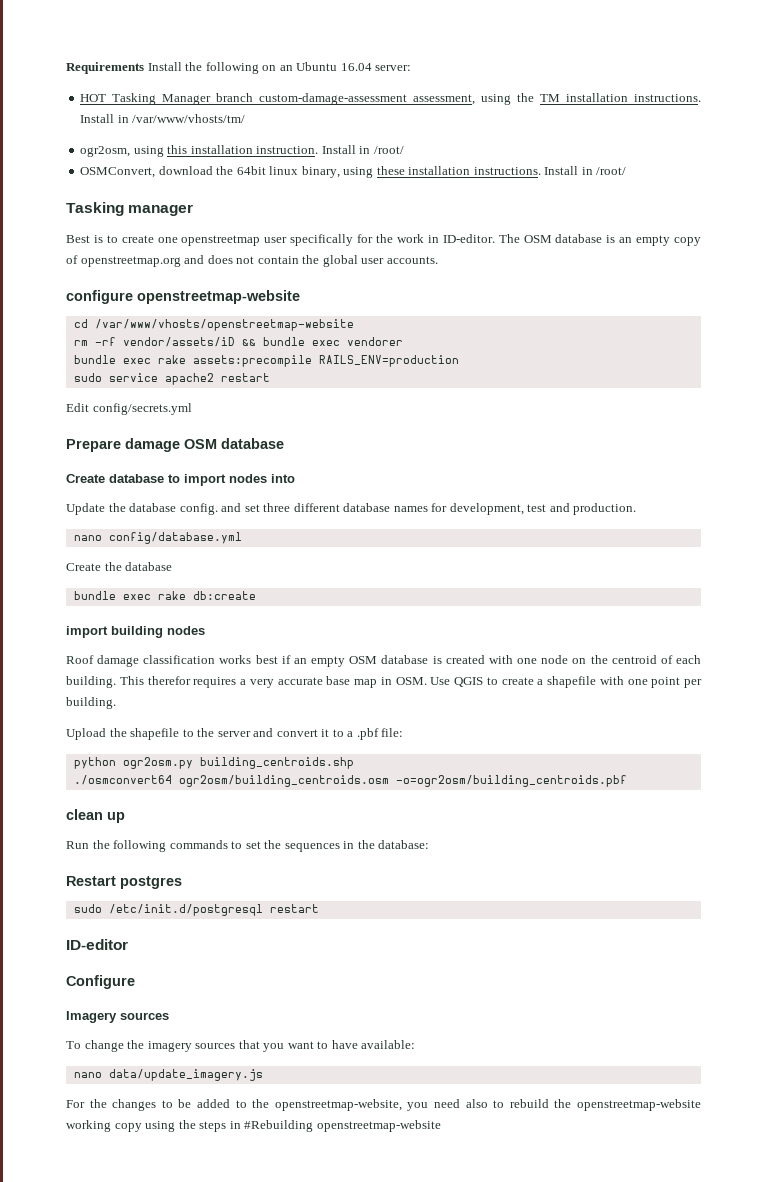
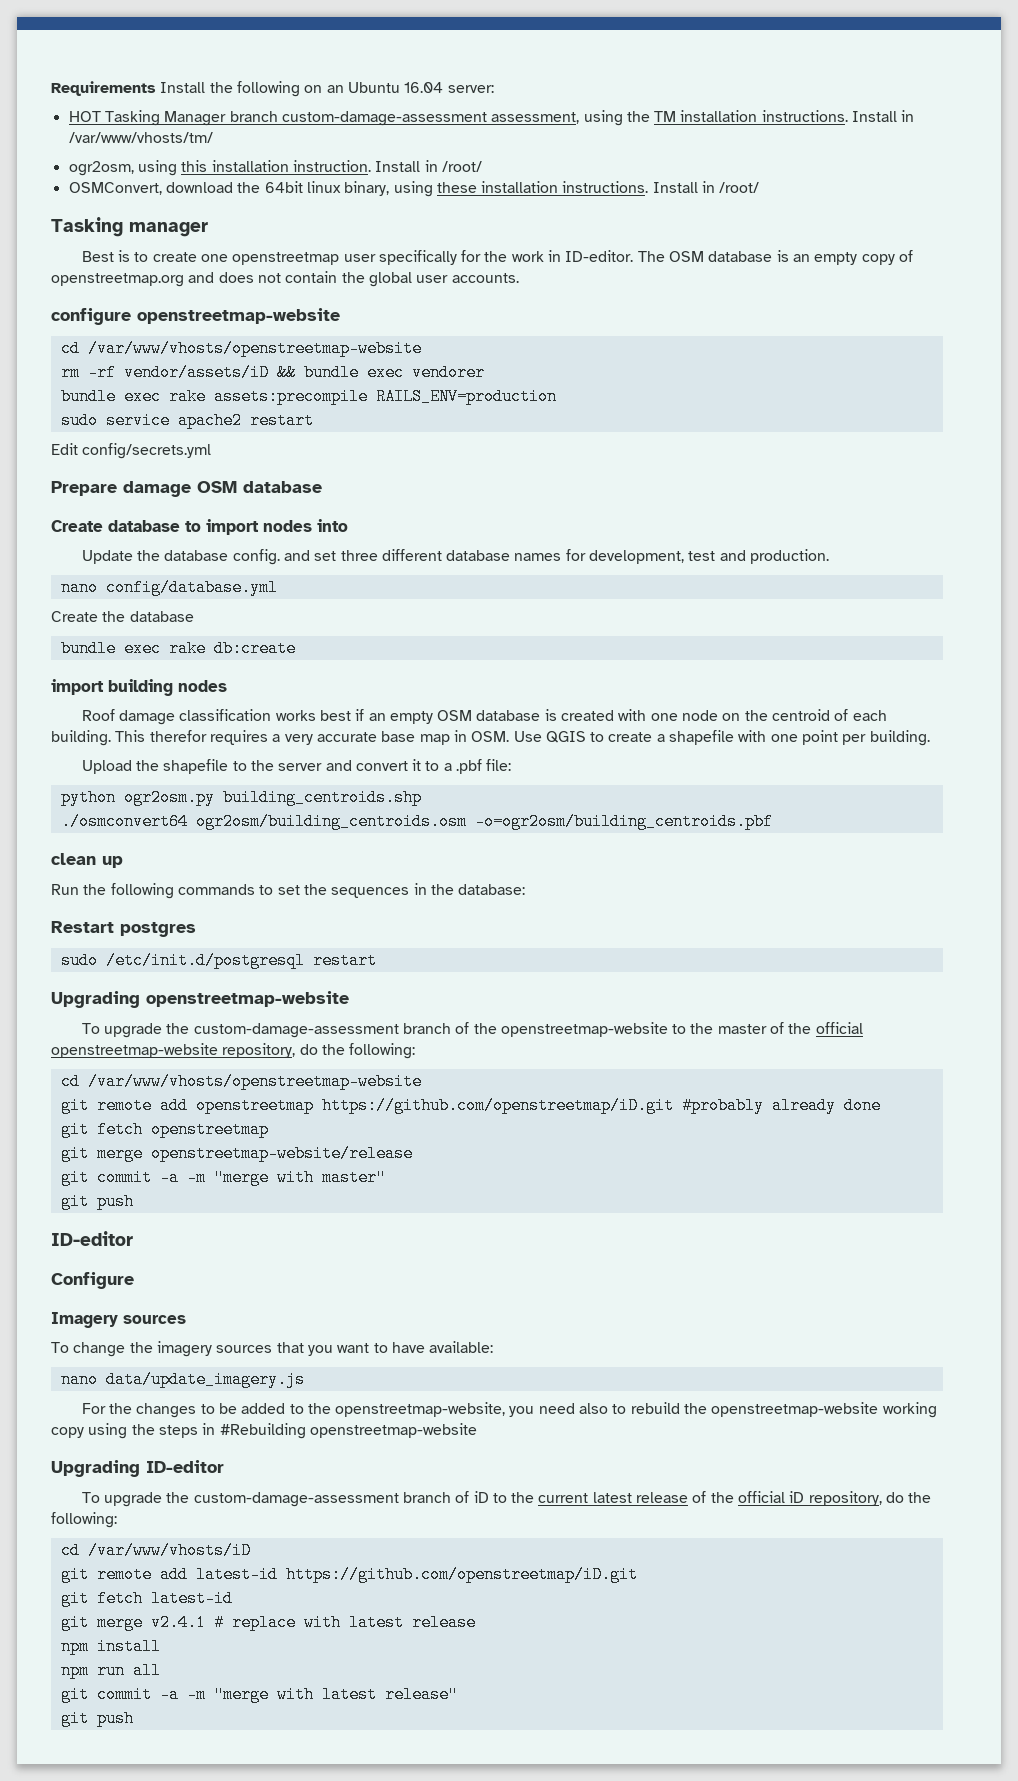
(319, 908) none -> [51,991,349,1008] [81,1022,863,1038] [51,1043,416,1059] [60,1073,422,1090] [60,1097,881,1114] [60,1121,269,1138] [60,1145,413,1162] [60,1169,386,1186] [60,1193,134,1210] // Upgrading openstreetmap-website // To upgrade the custom-damage-assessment branch of the openstreetmap-website to the master of the official openstreetmap-website repository, do the following: // cd /var/www/vhosts/openstreetmap-website // git remote add openstreetmap https://github.com/openstreetmap/iD.git #probably already done // git fetch openstreetmap // git merge openstreetmap-website/release // git commit -a -m "merge with master" // git push
(441, 1126) none -> [51,1460,224,1477] [81,1491,932,1507] [51,1512,117,1528] [60,1542,251,1559] [60,1566,638,1583] [60,1590,233,1607] [60,1614,476,1631] [60,1638,161,1655] [60,1662,161,1679] [60,1686,458,1703] [60,1710,134,1727] // Upgrading ID-editor // To upgrade the custom-damage-assessment branch of iD to the current latest release of the official iD repository, do the following: // cd /var/www/vhosts/iD // git remote add latest-id https://github.com/openstreetmap/iD.git // git fetch latest-id // git merge v2.4.1 # replace with latest release // npm install // npm run all // git commit -a -m "merge with latest release" // git push

